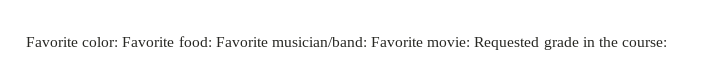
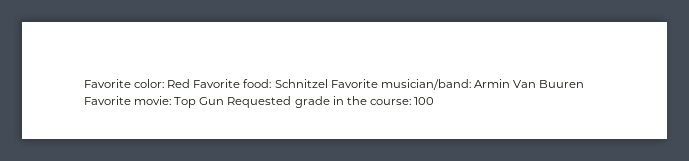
(119, 42) none -> [167,79,191,88] Red
(212, 41) none -> [274,79,328,88] Schnitzel
[371,37,471,47] Favorite movie: -> [473,79,585,88] [84,96,225,108] Armin Van Buuren Favorite movie: Top Gun
(668, 43) none -> [413,97,434,105] 100

